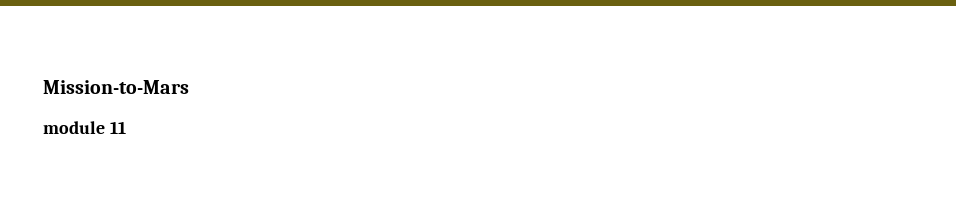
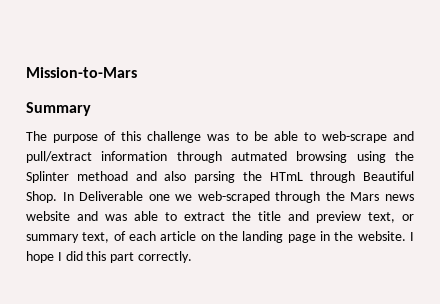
[43,121,126,134] module 11 -> [26,102,91,116] [26,131,414,143] [26,151,414,163] [26,171,414,183] [26,191,414,203] [26,211,414,223] [26,231,414,243] [26,251,192,263] Summary // The purpose of this challenge was to be able to web-scrape and pull/extract information through autmated browsing using the Splinter methoad and also parsing the HTmL through Beautiful Shop. In Deliverable one we web-scraped through the Mars news website and was able to extract the title and preview text, or summary text, of each article on the landing page in the website. I hope I did this part correctly.

